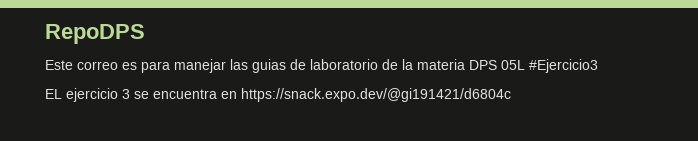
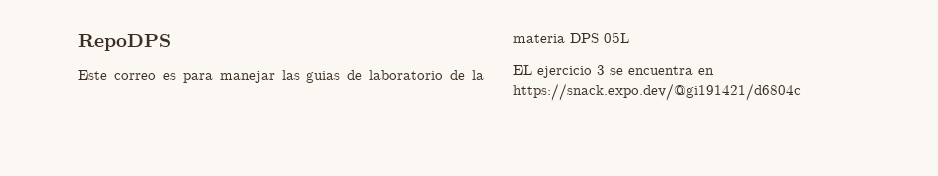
[529,59,598,73] #Ejercicio3 -> (629, 37) none

